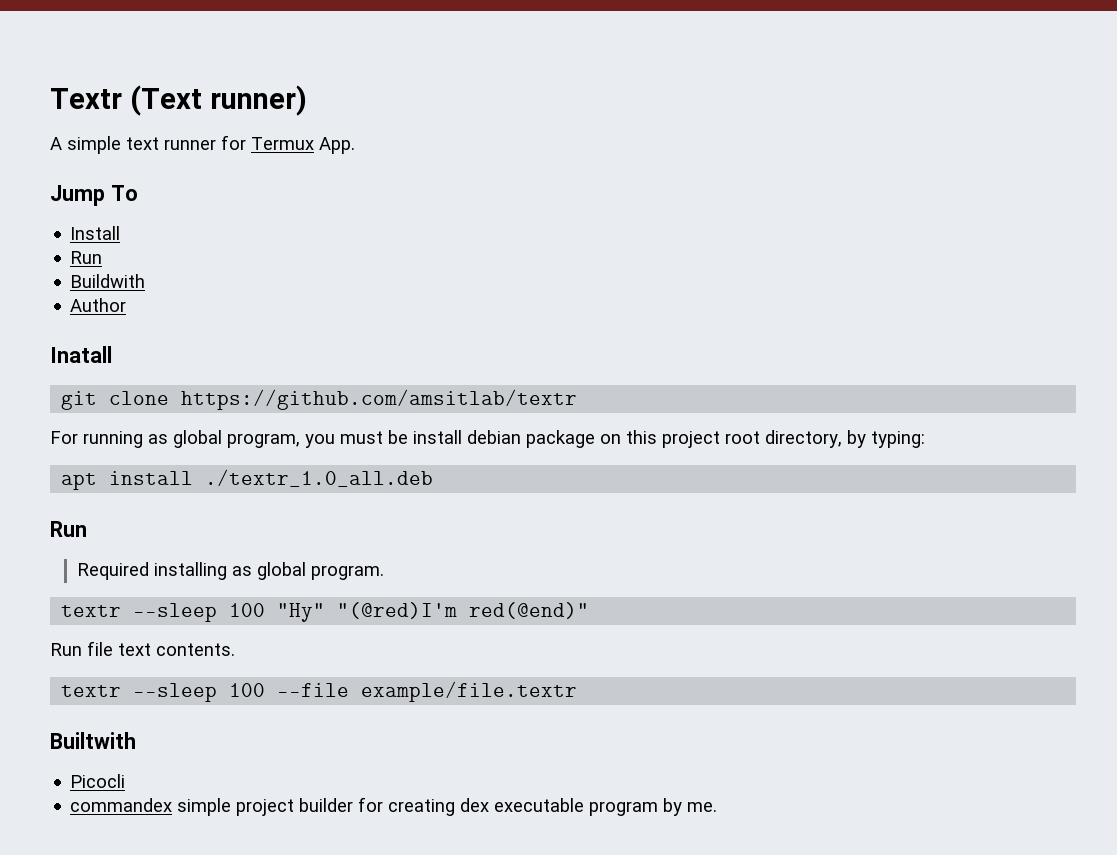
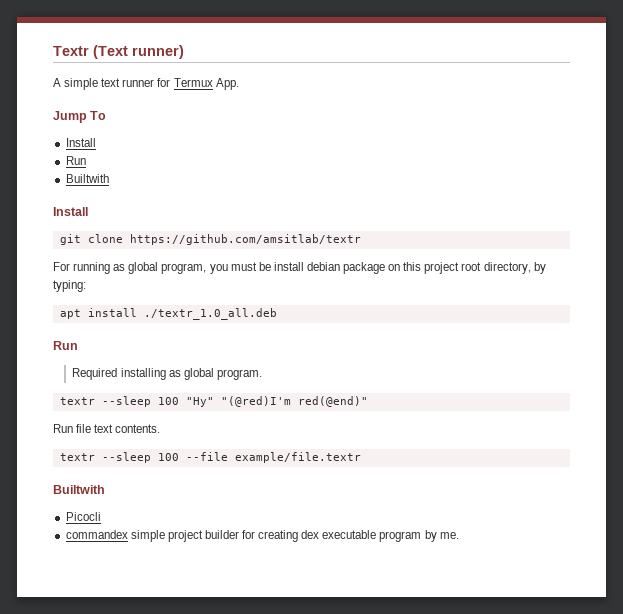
[70,274,146,288] [70,298,127,312] [50,346,112,363] Buildwith // Author // Inatall -> [65,174,109,183] [53,207,88,216] Builtwith // Install

